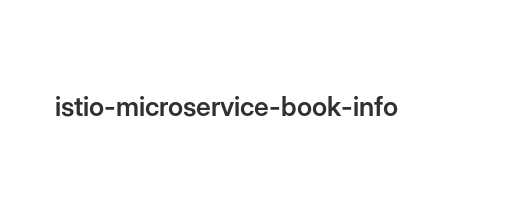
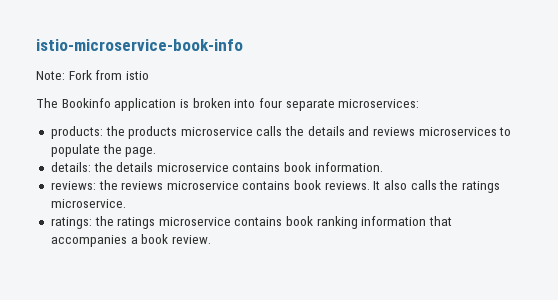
(398, 106) none -> [36,70,149,80] [36,98,420,111] [50,126,512,139] [50,144,157,157] [50,162,383,172] [50,180,500,193] [50,199,126,208] [50,216,453,229] [50,234,211,247] // Note: Fork from istio // The Bookinfo application is broken into four separate microservices: // products: the products microservice calls the details and reviews microservices to populate the page. // details: the details microservice contains book information. // reviews: the reviews microservice contains book reviews. It also calls the ratings microservice. // ratings: the ratings microservice contains book ranking information that accompanies a book review.

